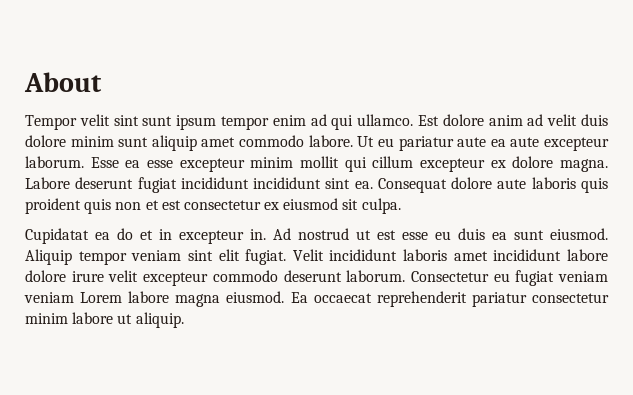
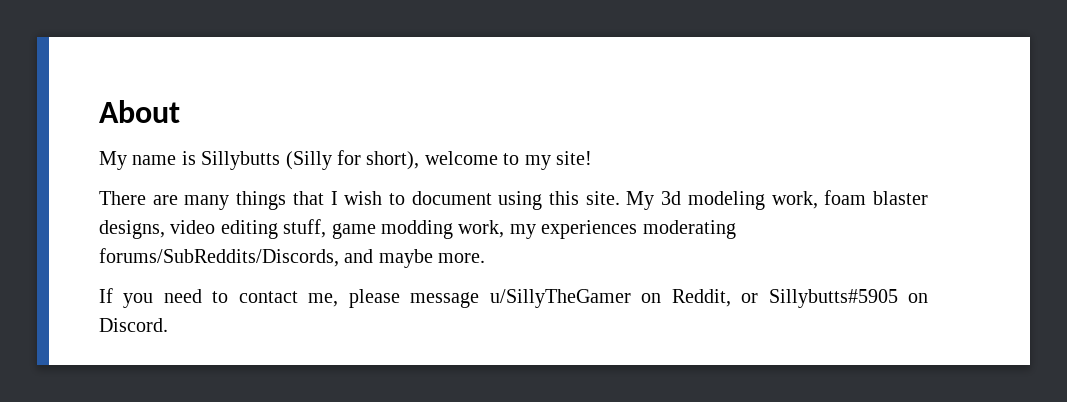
[25,114,608,130] [25,135,610,151] [25,156,608,172] [25,177,608,193] [25,198,401,214] [25,228,608,244] [25,249,608,265] [25,270,608,286] [24,291,610,307] [25,312,184,328] Tempor velit sint sunt ipsum tempor enim ad qui ullamco. Est dolore anim ad velit duis dolore minim sunt aliquip amet commodo labore. Ut eu pariatur aute ea aute excepteur laborum. Esse ea esse excepteur minim mollit qui cillum excepteur ex dolore magna. Labore deserunt fugiat incididunt incididunt sint ea. Consequat dolore aute laboris quis proident quis non et est consectetur ex eiusmod sit culpa. // Cupidatat ea do et in excepteur in. Ad nostrud ut est esse eu duis ea sunt eiusmod. Aliquip tempor veniam sint elit fugiat. Velit incididunt laboris amet incididunt labore dolore irure velit excepteur commodo deserunt laborum. Consectetur eu fugiat veniam veniam Lorem labore magna eiusmod. Ea occaecat reprehenderit pariatur consectetur minim labore ut aliquip. -> [99,150,592,170] [99,190,929,210] [99,219,736,239] [99,248,486,268] [99,288,928,308] [99,318,168,332] My name is Sillybutts (Silly for short), welcome to my site! // There are many things that I wish to document using this site. My 3d modeling work, foam blaster designs, video editing stuff, game modding work, my experiences moderating forums/SubReddits/Discords, and maybe more. // If you need to contact me, please message u/SillyTheGamer on Reddit, or Sillybutts#5905 on Discord.

